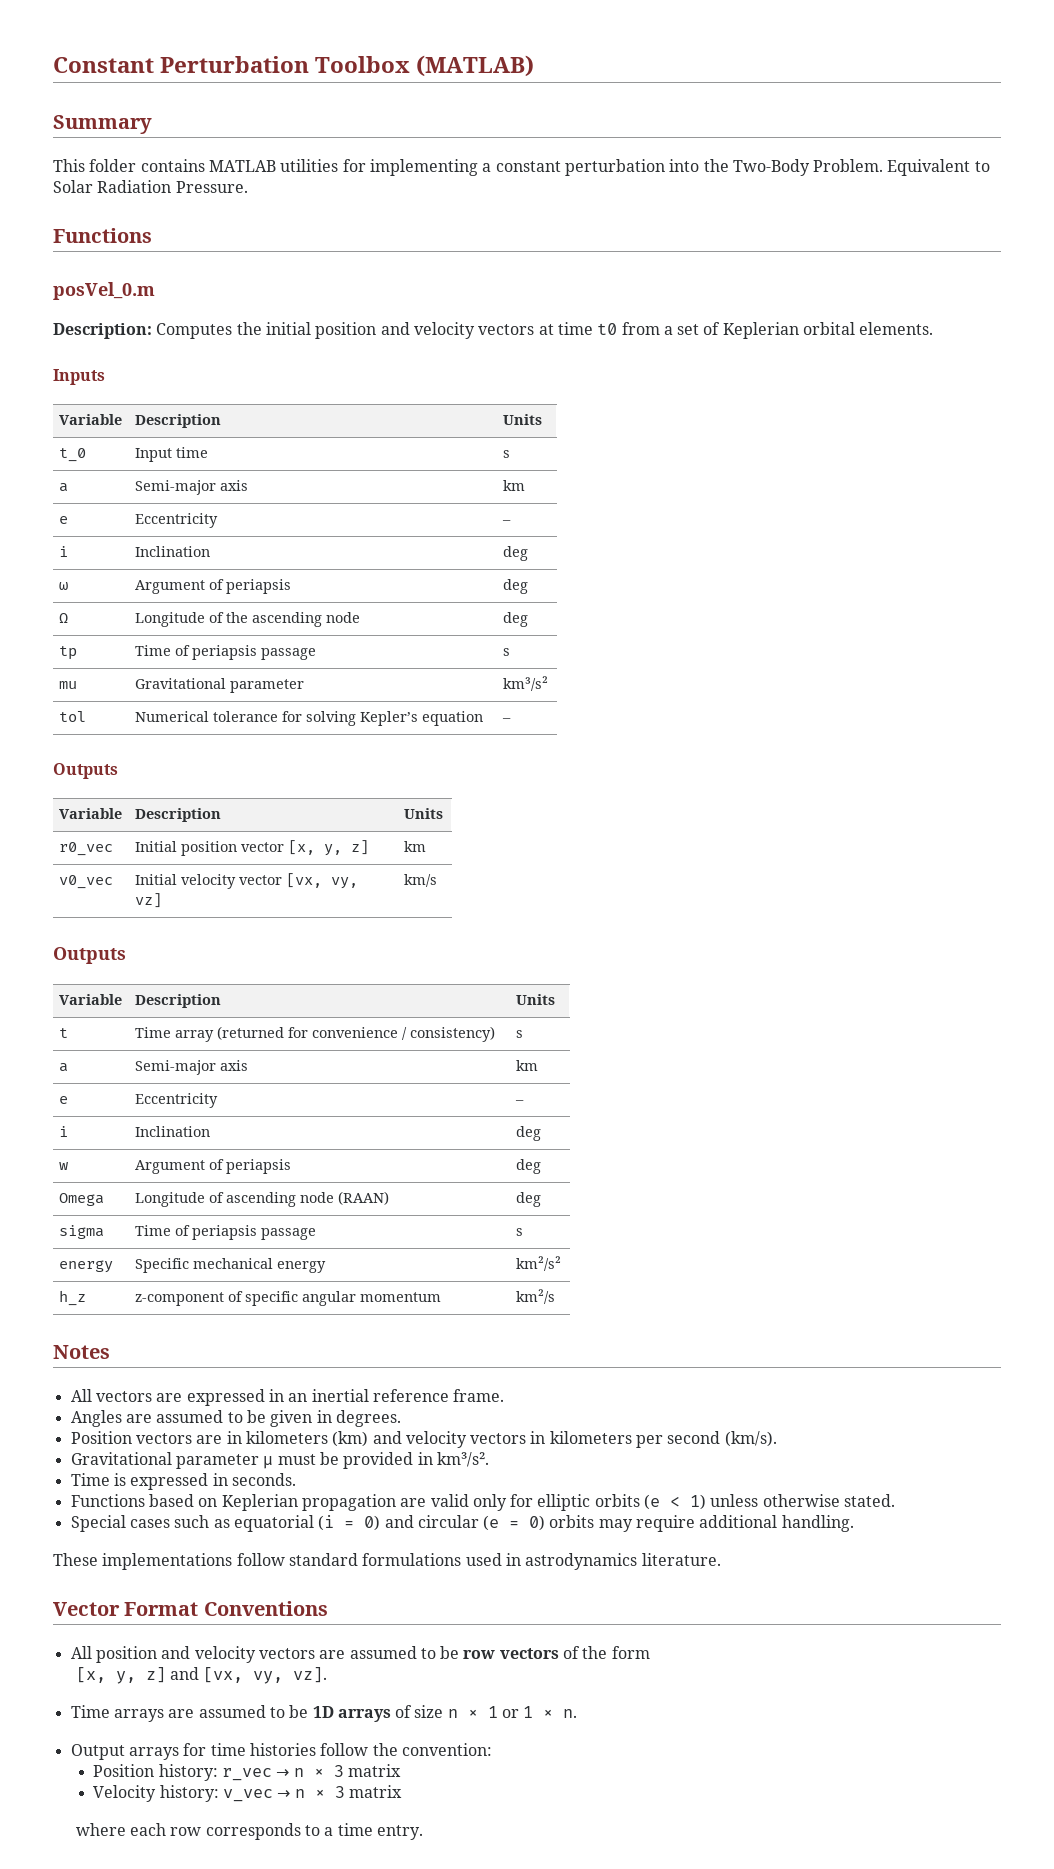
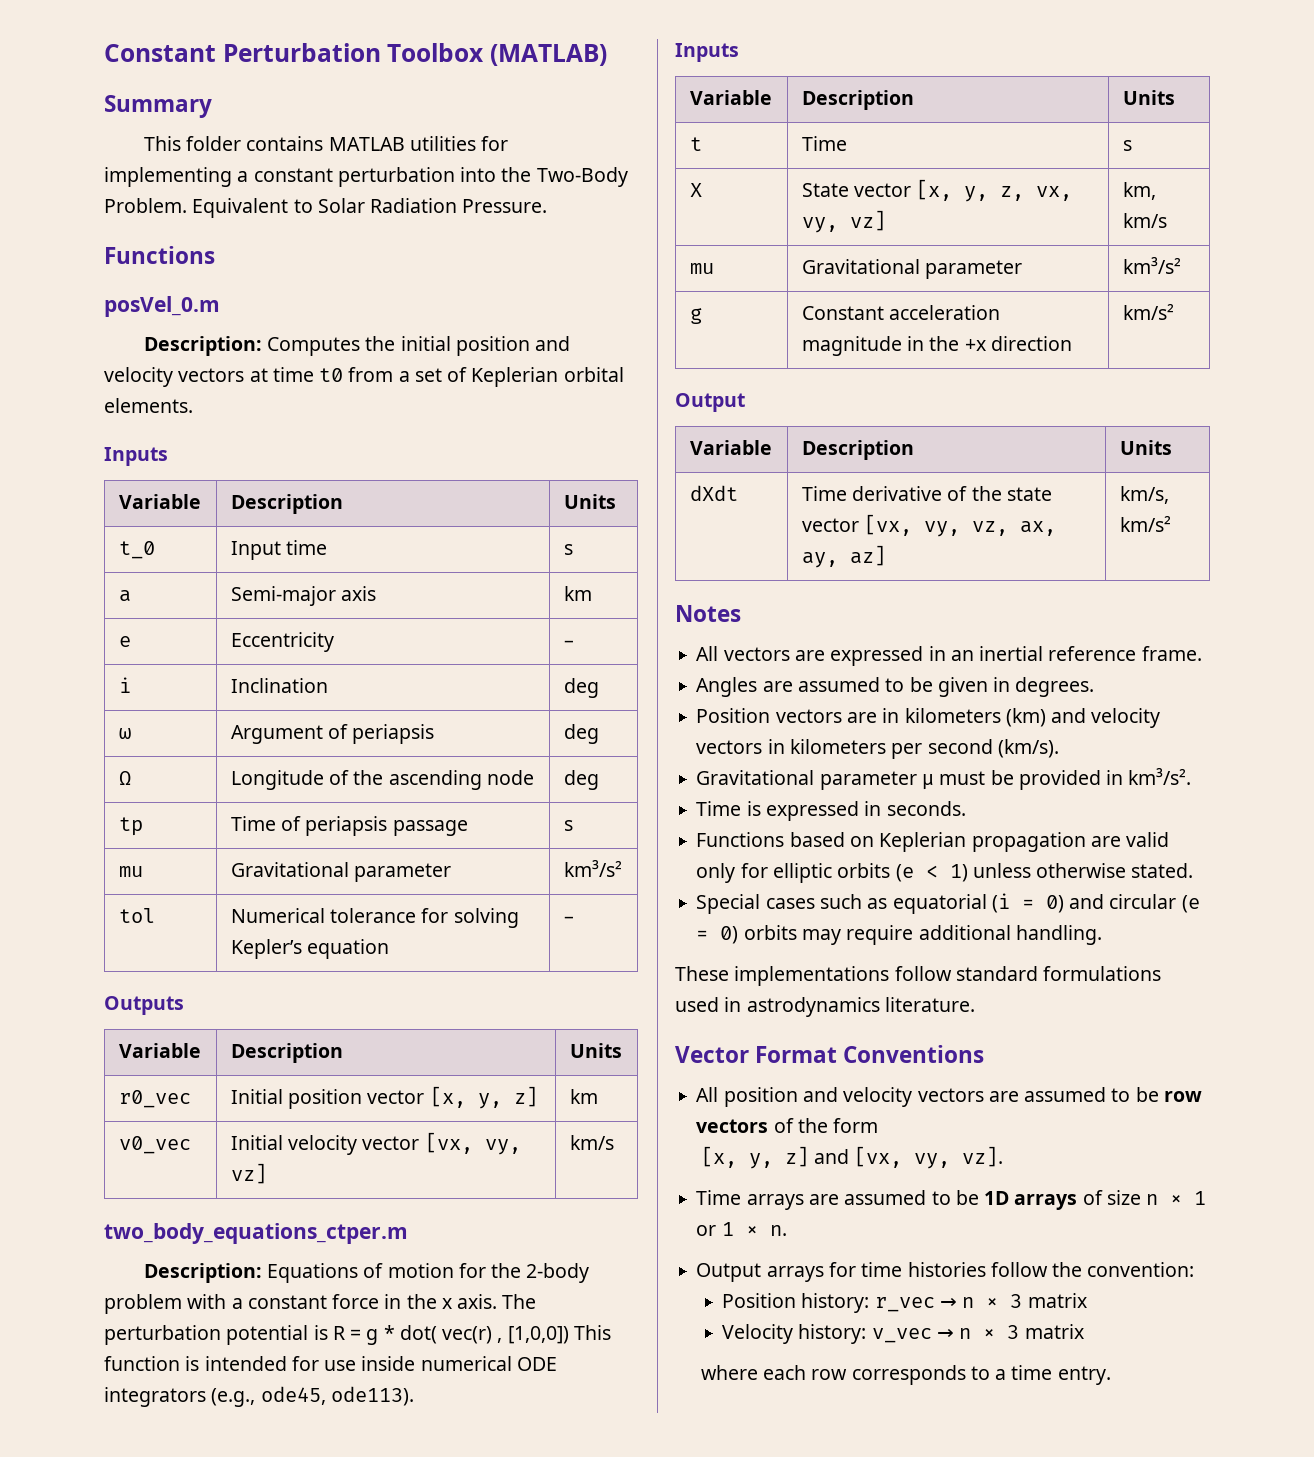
[53,947,126,964] Outputs -> [104,1223,408,1244] [143,1263,590,1283] [104,1294,537,1314] [104,1325,611,1345] [104,1356,557,1371] [104,1386,414,1407] [675,43,739,62] two_body_equations_ctper.m // Description: Equations of motion for the 2-body problem with a constant force in the x axis. The perturbation potential is R = g * dot( vec(r) , [1,0,0]) This function is intended for use inside numerical ODE integrators (e.g., ode45, ode113). // Inputs
[175,1026,496,1042] [516,1030,524,1038] [59,1063,69,1072] [135,1060,249,1075] [516,1060,539,1071] [59,1096,69,1104] [135,1093,219,1108] [515,1100,525,1104] [59,1126,69,1137] [135,1126,211,1137] [516,1126,542,1141] [59,1162,69,1170] [135,1159,292,1174] [516,1159,542,1174] [59,1193,105,1206] [135,1191,390,1207] [516,1192,542,1207] [59,1225,105,1239] [135,1225,317,1240] [516,1228,524,1236] [59,1260,114,1273] [135,1258,327,1273] [516,1256,562,1271] [59,1290,87,1306] [135,1291,442,1306] [516,1289,556,1304] array (returned for convenience / consistency) | s // a | Semi-major axis | km // e | Eccentricity | – // i | Inclination | deg // w | Argument of periapsis | deg // Omega | Longitude of ascending node (RAAN) | deg // sigma | Time of periapsis passage | s // energy | Specific mechanical energy | km²/s² // h_z | z-component of specific angular momentum | km²/s -> [1122,140,1132,151] [689,183,702,197] [801,179,1073,202] [801,210,886,233] [1122,182,1156,200] [1122,213,1167,228] [689,263,714,274] [801,259,1023,279] [1122,256,1181,274] [689,308,702,324] [801,305,1001,320] [801,336,1072,356] [1122,303,1174,320] [675,393,745,412] [689,440,772,455] [801,440,914,460] [1119,440,1172,455] [689,485,738,501] [801,486,1052,501] [801,514,1057,537] [801,545,886,568] [1119,486,1169,504] [1119,515,1171,532] | s // X | State vector [x, y, z, vx, vy, vz] | km, km/s // mu | Gravitational parameter | km³/s² // g | Constant acceleration magnitude in the +x direction | km/s² // Output // Variable | Description | Units // dXdt | Time derivative of the state vector [vx, vy, vz, ax, ay, az] | km/s, km/s²

